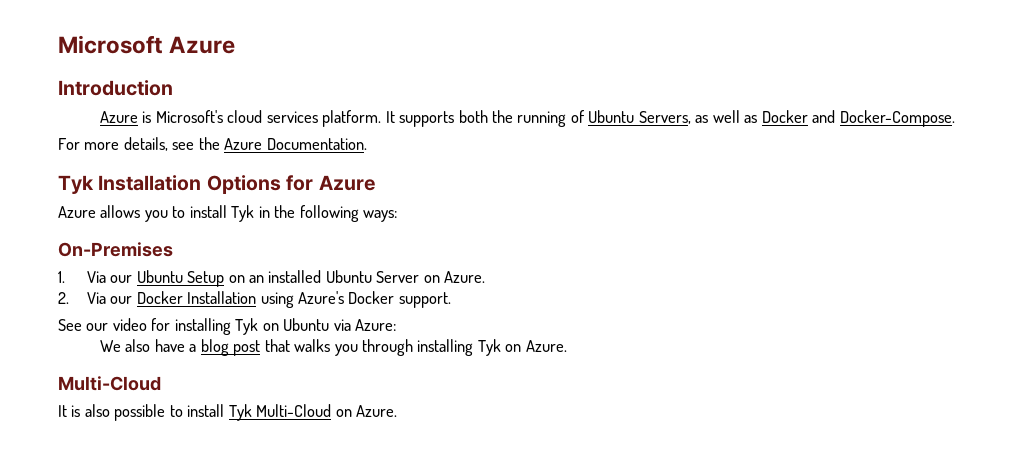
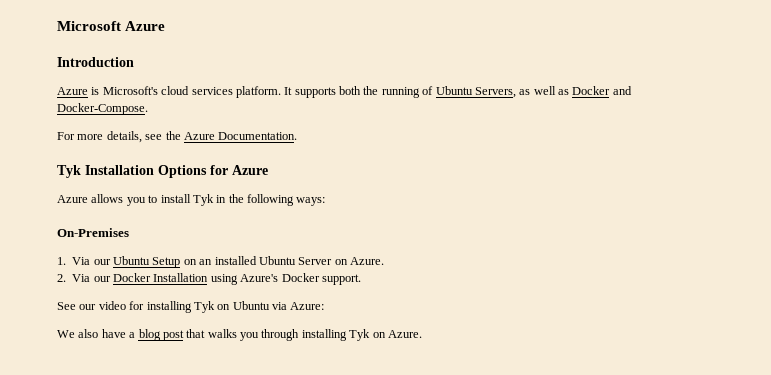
[58,376,161,391] [58,404,398,421] // Multi-Cloud // It is also possible to install Tyk Multi-Cloud on Azure. -> (422, 334) none

